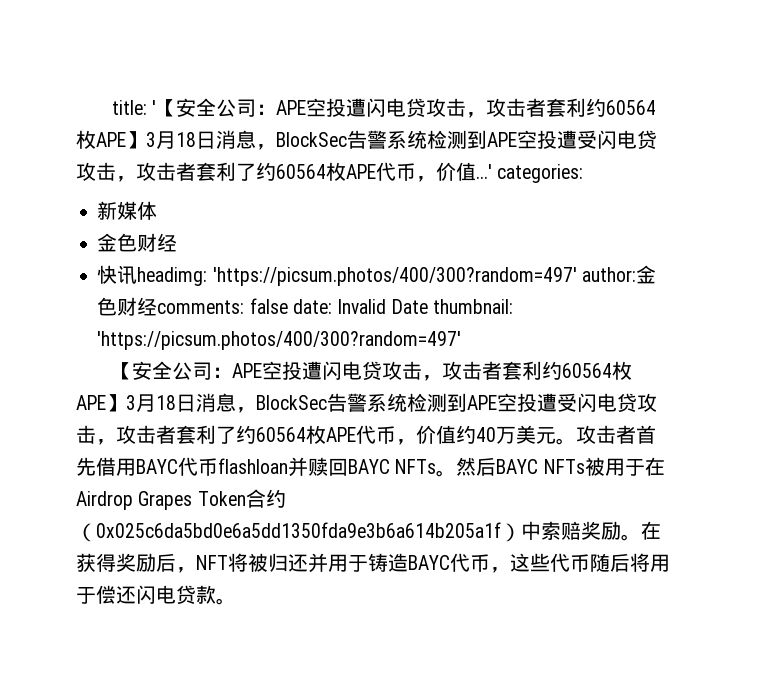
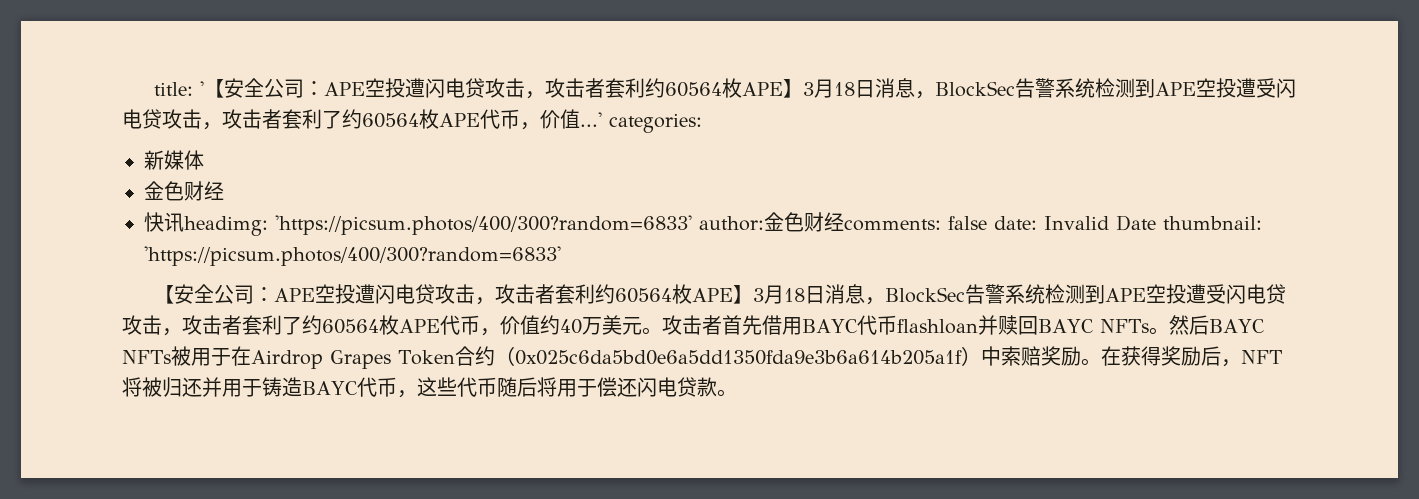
[212,267,577,286] 'https://picsum.photos/400/300?random=497' -> [275,215,692,235] 'https://picsum.photos/400/300?random=6833'
[97,331,462,350] 'https://picsum.photos/400/300?random=497' -> [144,246,561,266] 'https://picsum.photos/400/300?random=6833'

